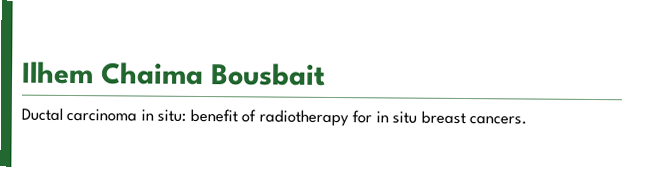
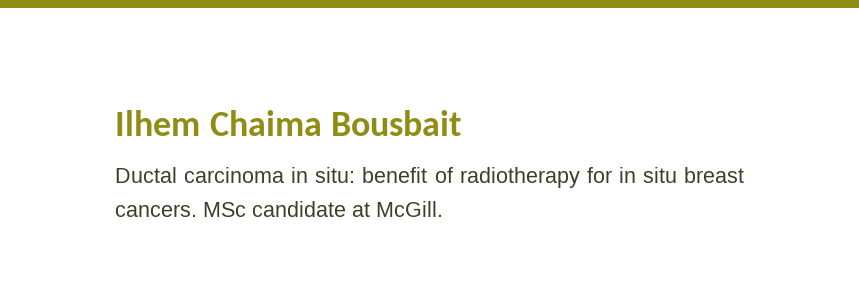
(528, 120) none -> [203,201,443,217] MSc candidate at McGill.

